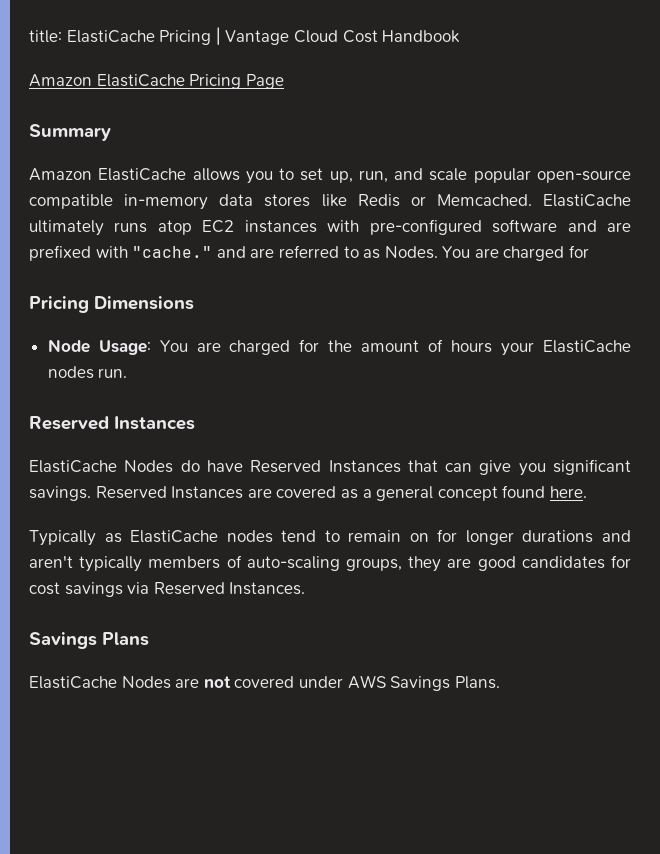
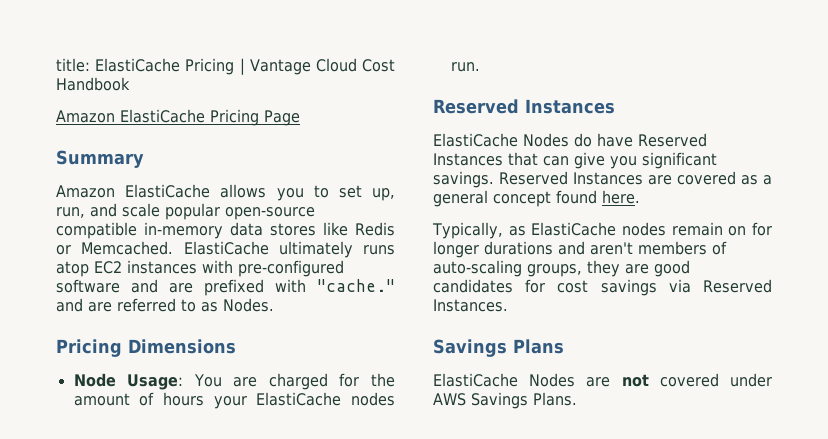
[442,245,590,261] You are charged for -> (274, 305) none
[29,530,96,546] Typically -> [432,222,503,239] Typically,
[281,530,340,542] tend to -> (666, 229) none
[79,556,143,572] typically -> (633, 248) none

